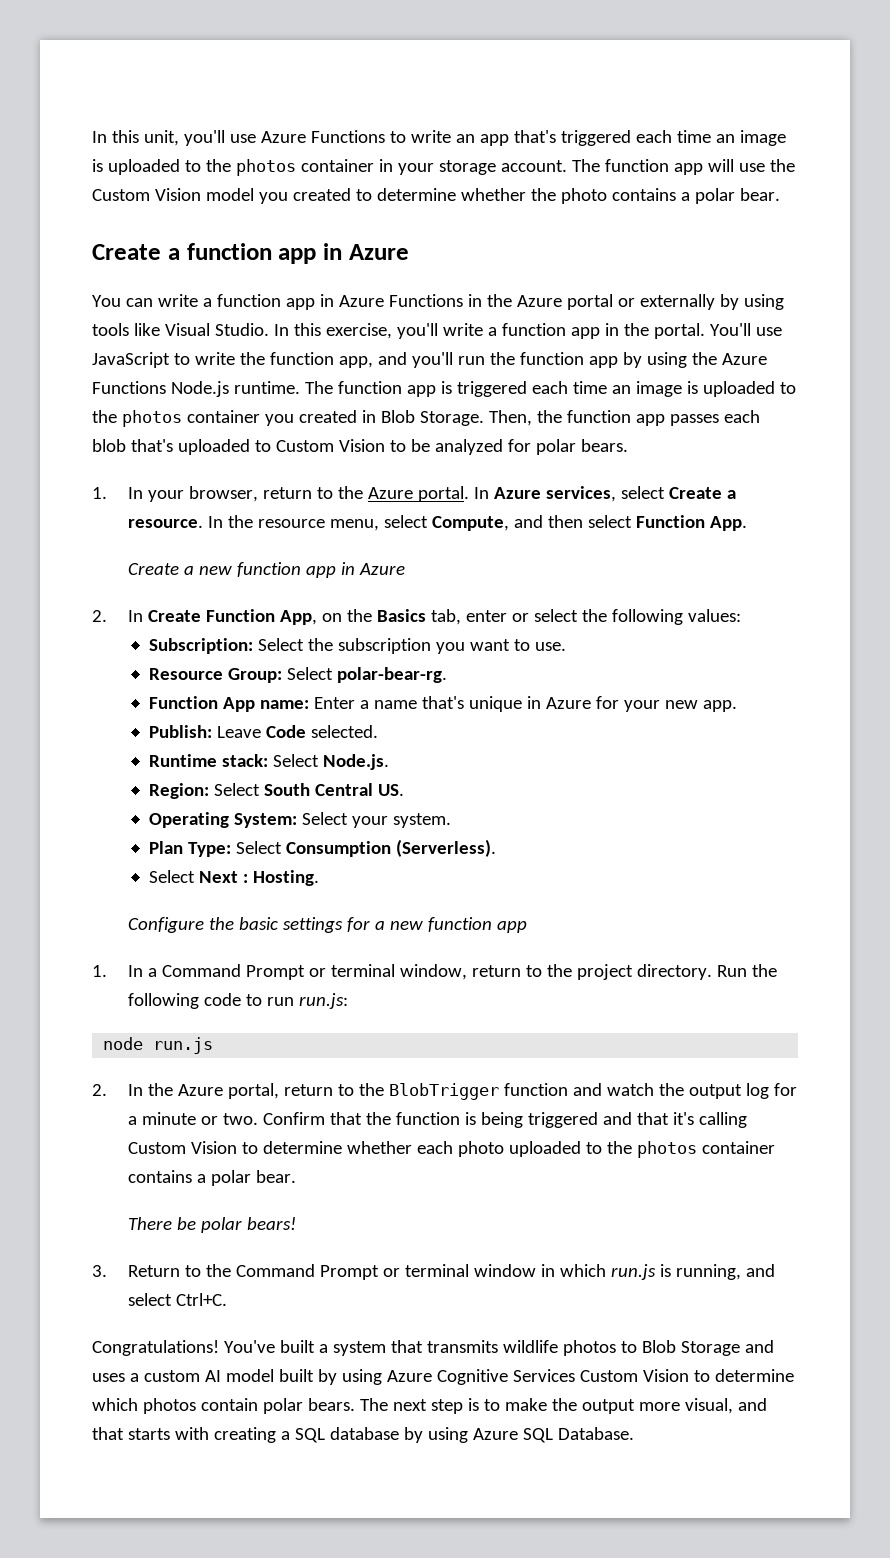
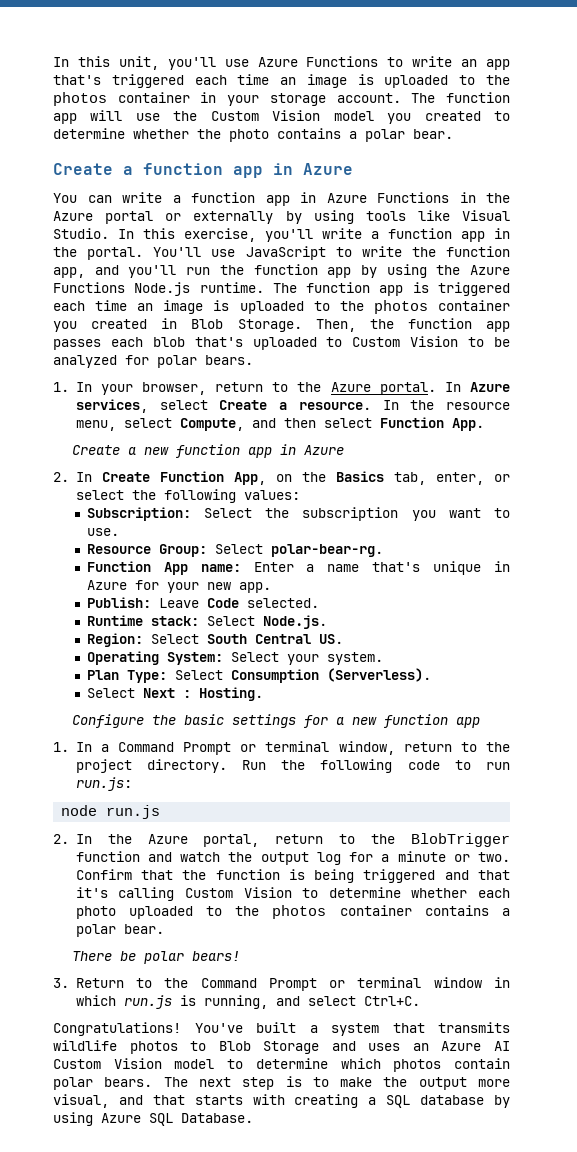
[466,610,508,622] enter -> [435,472,484,485] enter,
[129,1369,689,1385] a custom AI model built by using Azure Cognitive Services Custom Vision -> [412,1041,510,1051] [53,1058,215,1069] an Azure AI Custom Vision model

